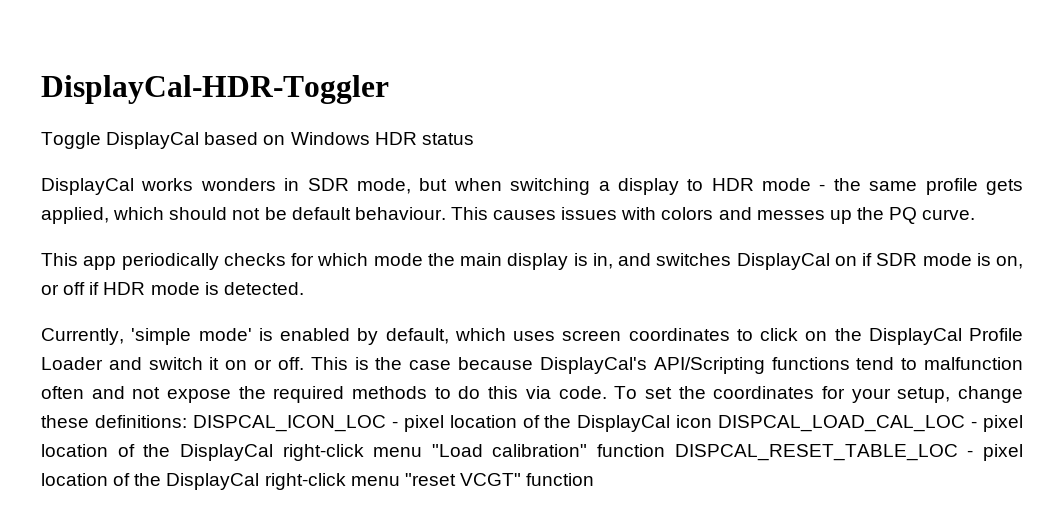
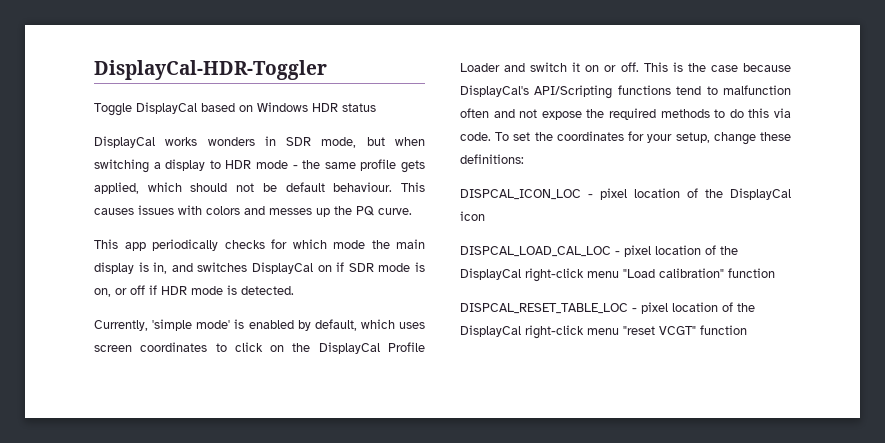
(187, 421) none -> (524, 159) //
(713, 421) none -> (485, 216) //
(666, 450) none -> (775, 273) //

